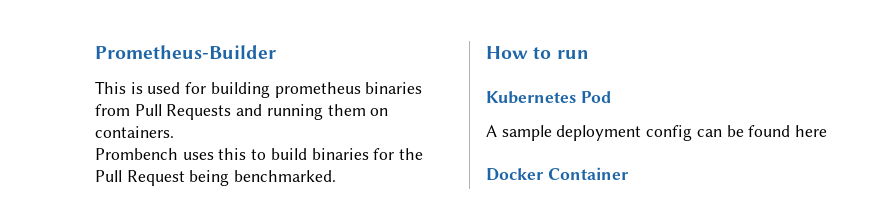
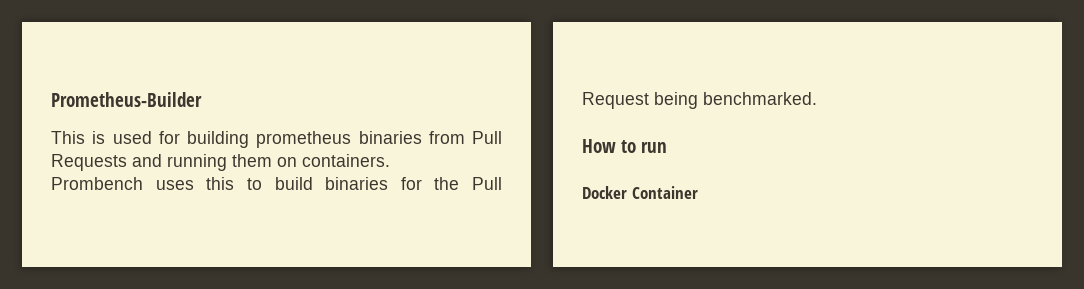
[486,91,611,104] [486,125,828,141] // Kubernetes Pod // A sample deployment config can be found here -> (668, 147) none

